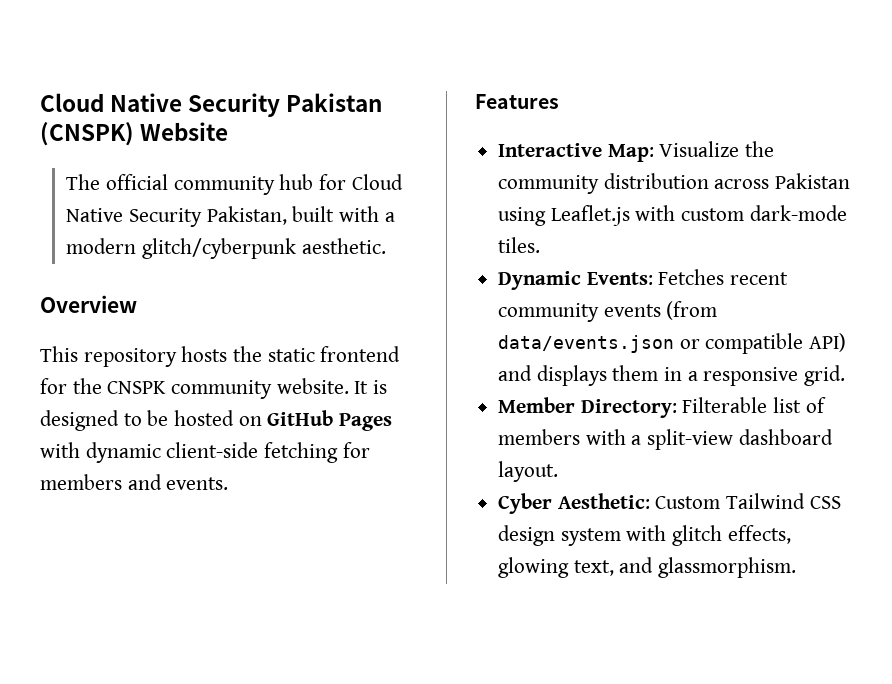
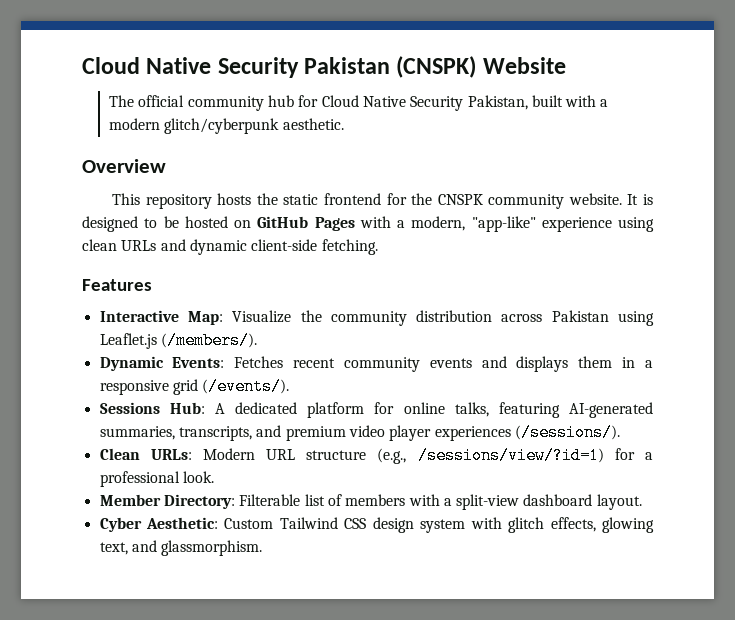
[85,442,370,463] [40,474,229,490] dynamic client-side fetching for members and events. -> [397,216,654,232] [82,239,378,255] a modern, "app-like" experience using clean URLs and dynamic client-side fetching.
[635,205,847,221] [498,237,541,253] with custom dark-mode tiles. -> [160,332,257,349] (/members/).
[666,301,718,320] [498,333,847,354] (from data/events.json or compatible API) -> (472, 363) none
[804,365,846,386] grid. -> [172,378,290,395] [99,402,653,418] [99,424,620,441] [99,447,653,464] [99,471,214,487] grid (/events/). // Sessions Hub: A dedicated platform for online talks, featuring AI-generated summaries, transcripts, and premium video player experiences (/sessions/). // Clean URLs: Modern URL structure (e.g., /sessions/view/?id=1) for a professional look.

